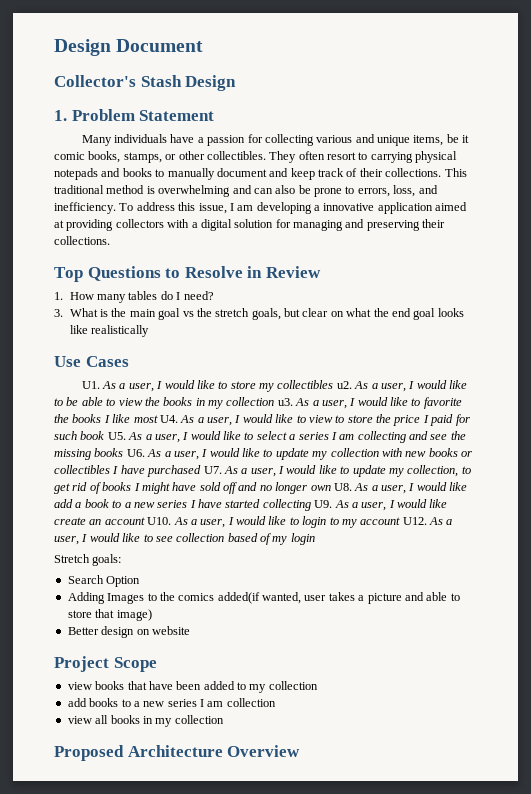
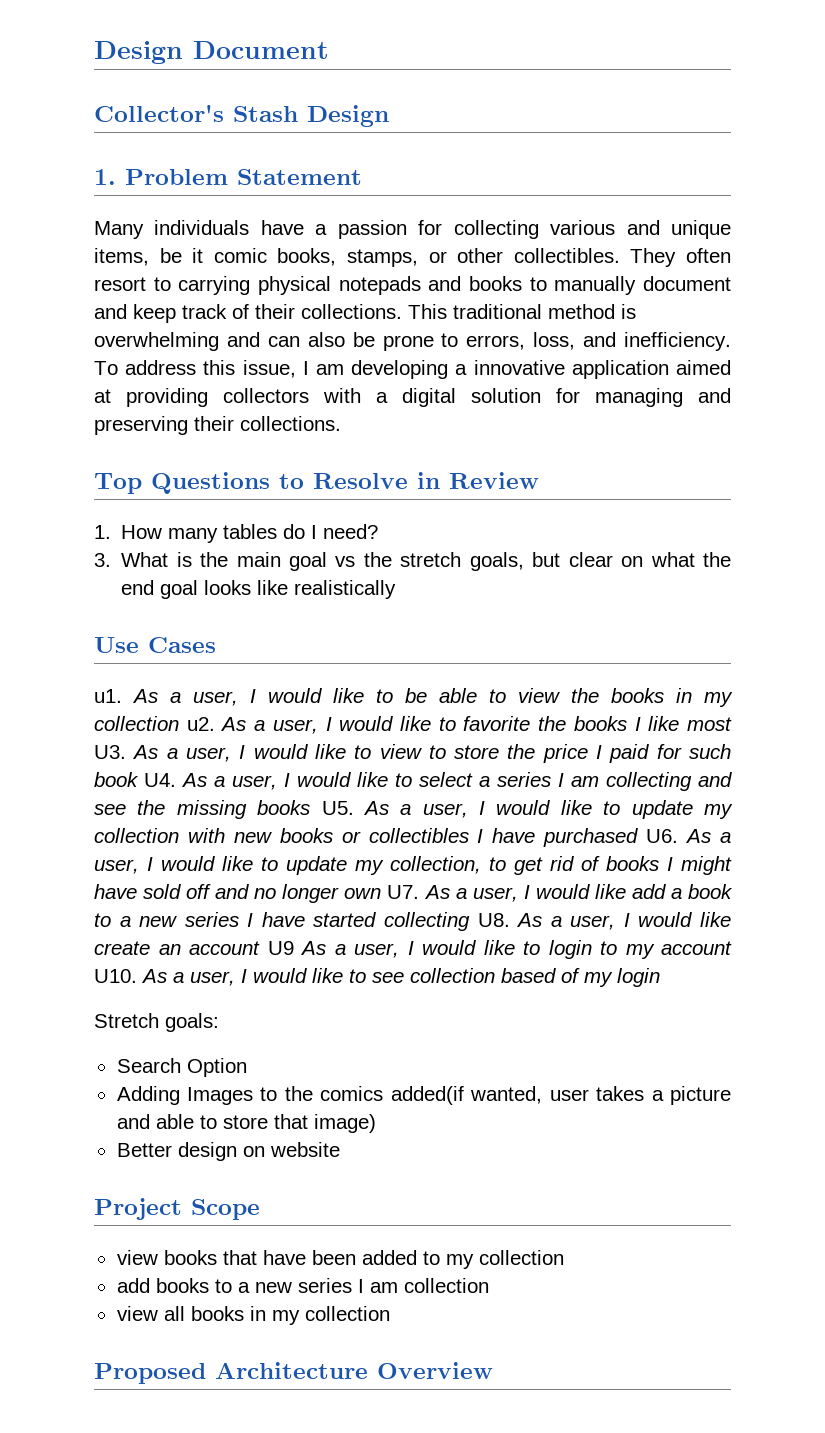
[81,380,352,392] U1. As a user, I would like to store my collectibles u2. -> [94,689,122,703] u1.
[277,398,293,406] u3. -> [186,717,215,731] u2.
[159,415,178,423] U4. -> [94,745,126,759] U3.
[107,432,126,440] U5. -> [144,773,176,787] U4.
[126,449,145,457] U6. -> [321,801,354,815] U5.
[203,466,222,474] U7. -> [646,829,679,843] U6.
[333,483,352,491] U8. -> [387,885,420,899] U7.
[314,500,333,508] U9. -> [477,913,510,927] U8.
[147,517,172,525] U10. -> [267,941,294,955] U9
[402,517,427,525] U12. -> [94,969,137,983] U10.

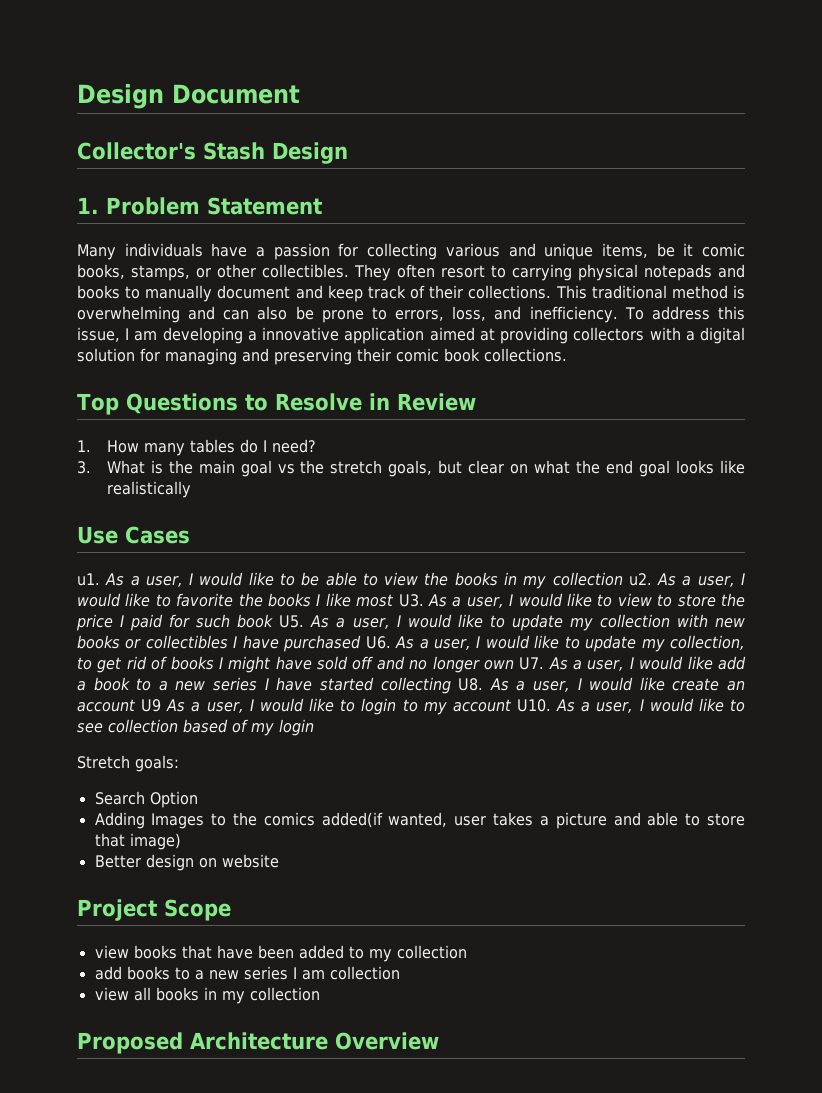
(234, 423) none -> [396,348,480,362] comic book
[144,772,732,791] [94,800,311,819] U4. As a user, I would like to select a series I am collecting and see the missing books -> (274, 621) none

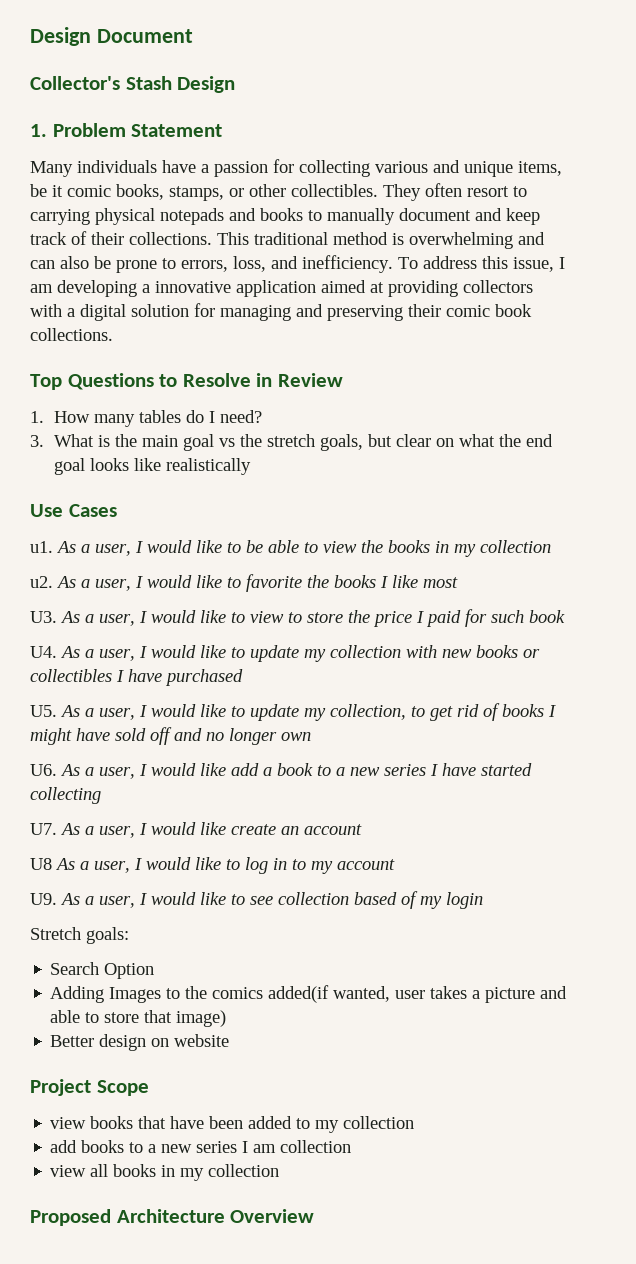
(623, 579) none -> (551, 546) //
(395, 600) none -> (458, 582) //
[279,615,305,628] U5. -> [30,646,57,658] // U4.
[365,636,391,649] U6. -> [30,705,57,717] // U5.
[519,657,545,670] U7. -> [30,764,57,776] // U6.
[458,678,484,691] U8. -> [30,823,57,835] // U7.
[141,698,397,715] U9 As a user, I would like to login -> [30,857,287,874] // U8 As a user, I would like to log in
[516,699,551,712] U10. -> [30,893,57,905] // U9.

